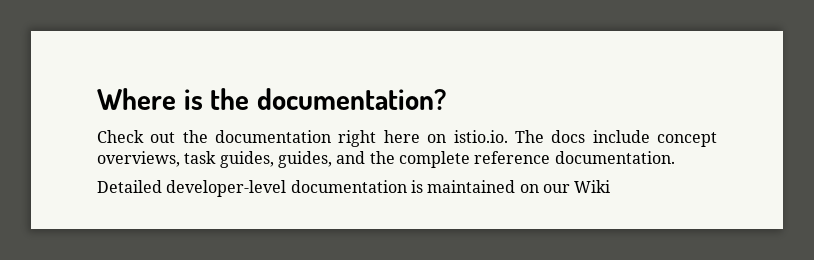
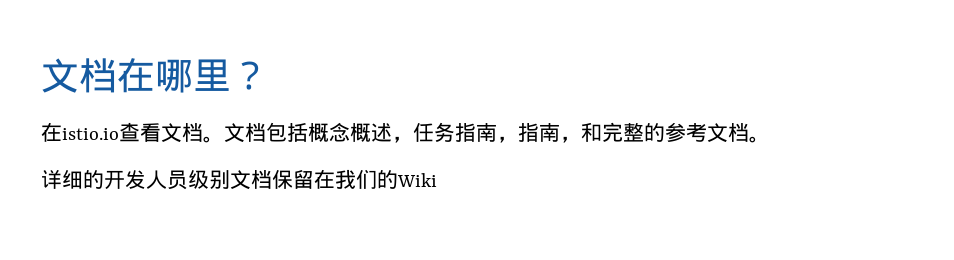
[97,88,447,110] [97,130,718,147] [97,151,675,168] [97,180,570,197] Where is the documentation? // Check out the documentation right here on istio.io. The docs include concept overviews, task guides, guides, and the complete reference documentation. // Detailed developer-level documentation is maintained on our -> [41,58,269,93] [41,122,770,143] [41,169,398,190] 文档在哪里？ // 在istio.io查看文档。文档包括概念概述，任务指南，指南，和完整的参考文档。 // 详细的开发人员级别文档保留在我们的

